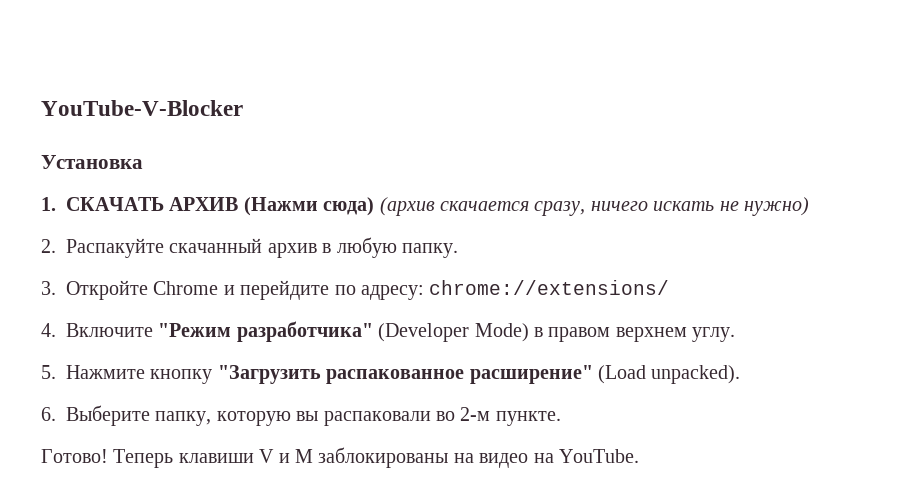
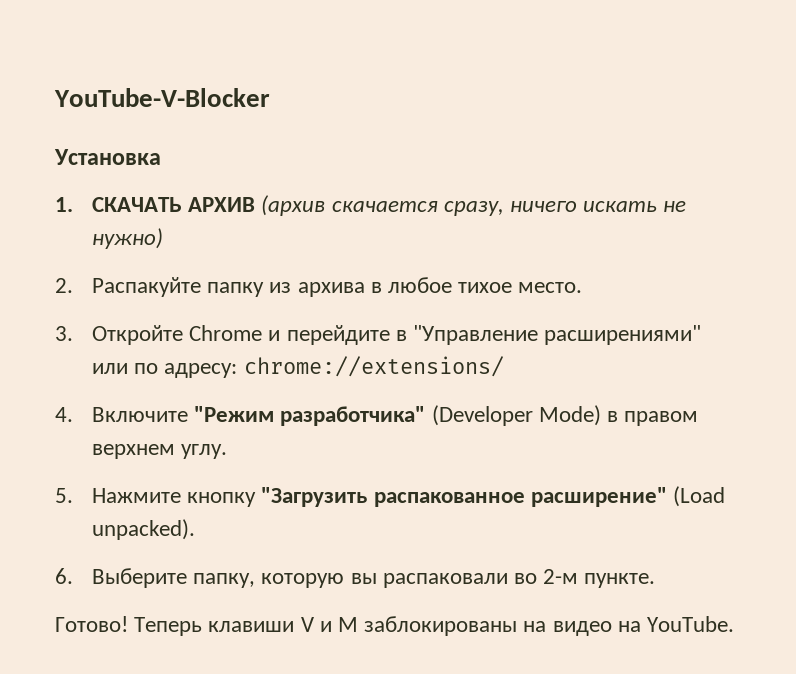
[243,197,375,216] (Нажми сюда) -> (256, 204) none
[169,237,458,258] скачанный архив в любую папку. -> [207,277,583,297] папку из архива в любое тихое место.
(330, 290) none -> [395,325,702,345] [91,363,128,374] в "Управление расширениями" или

